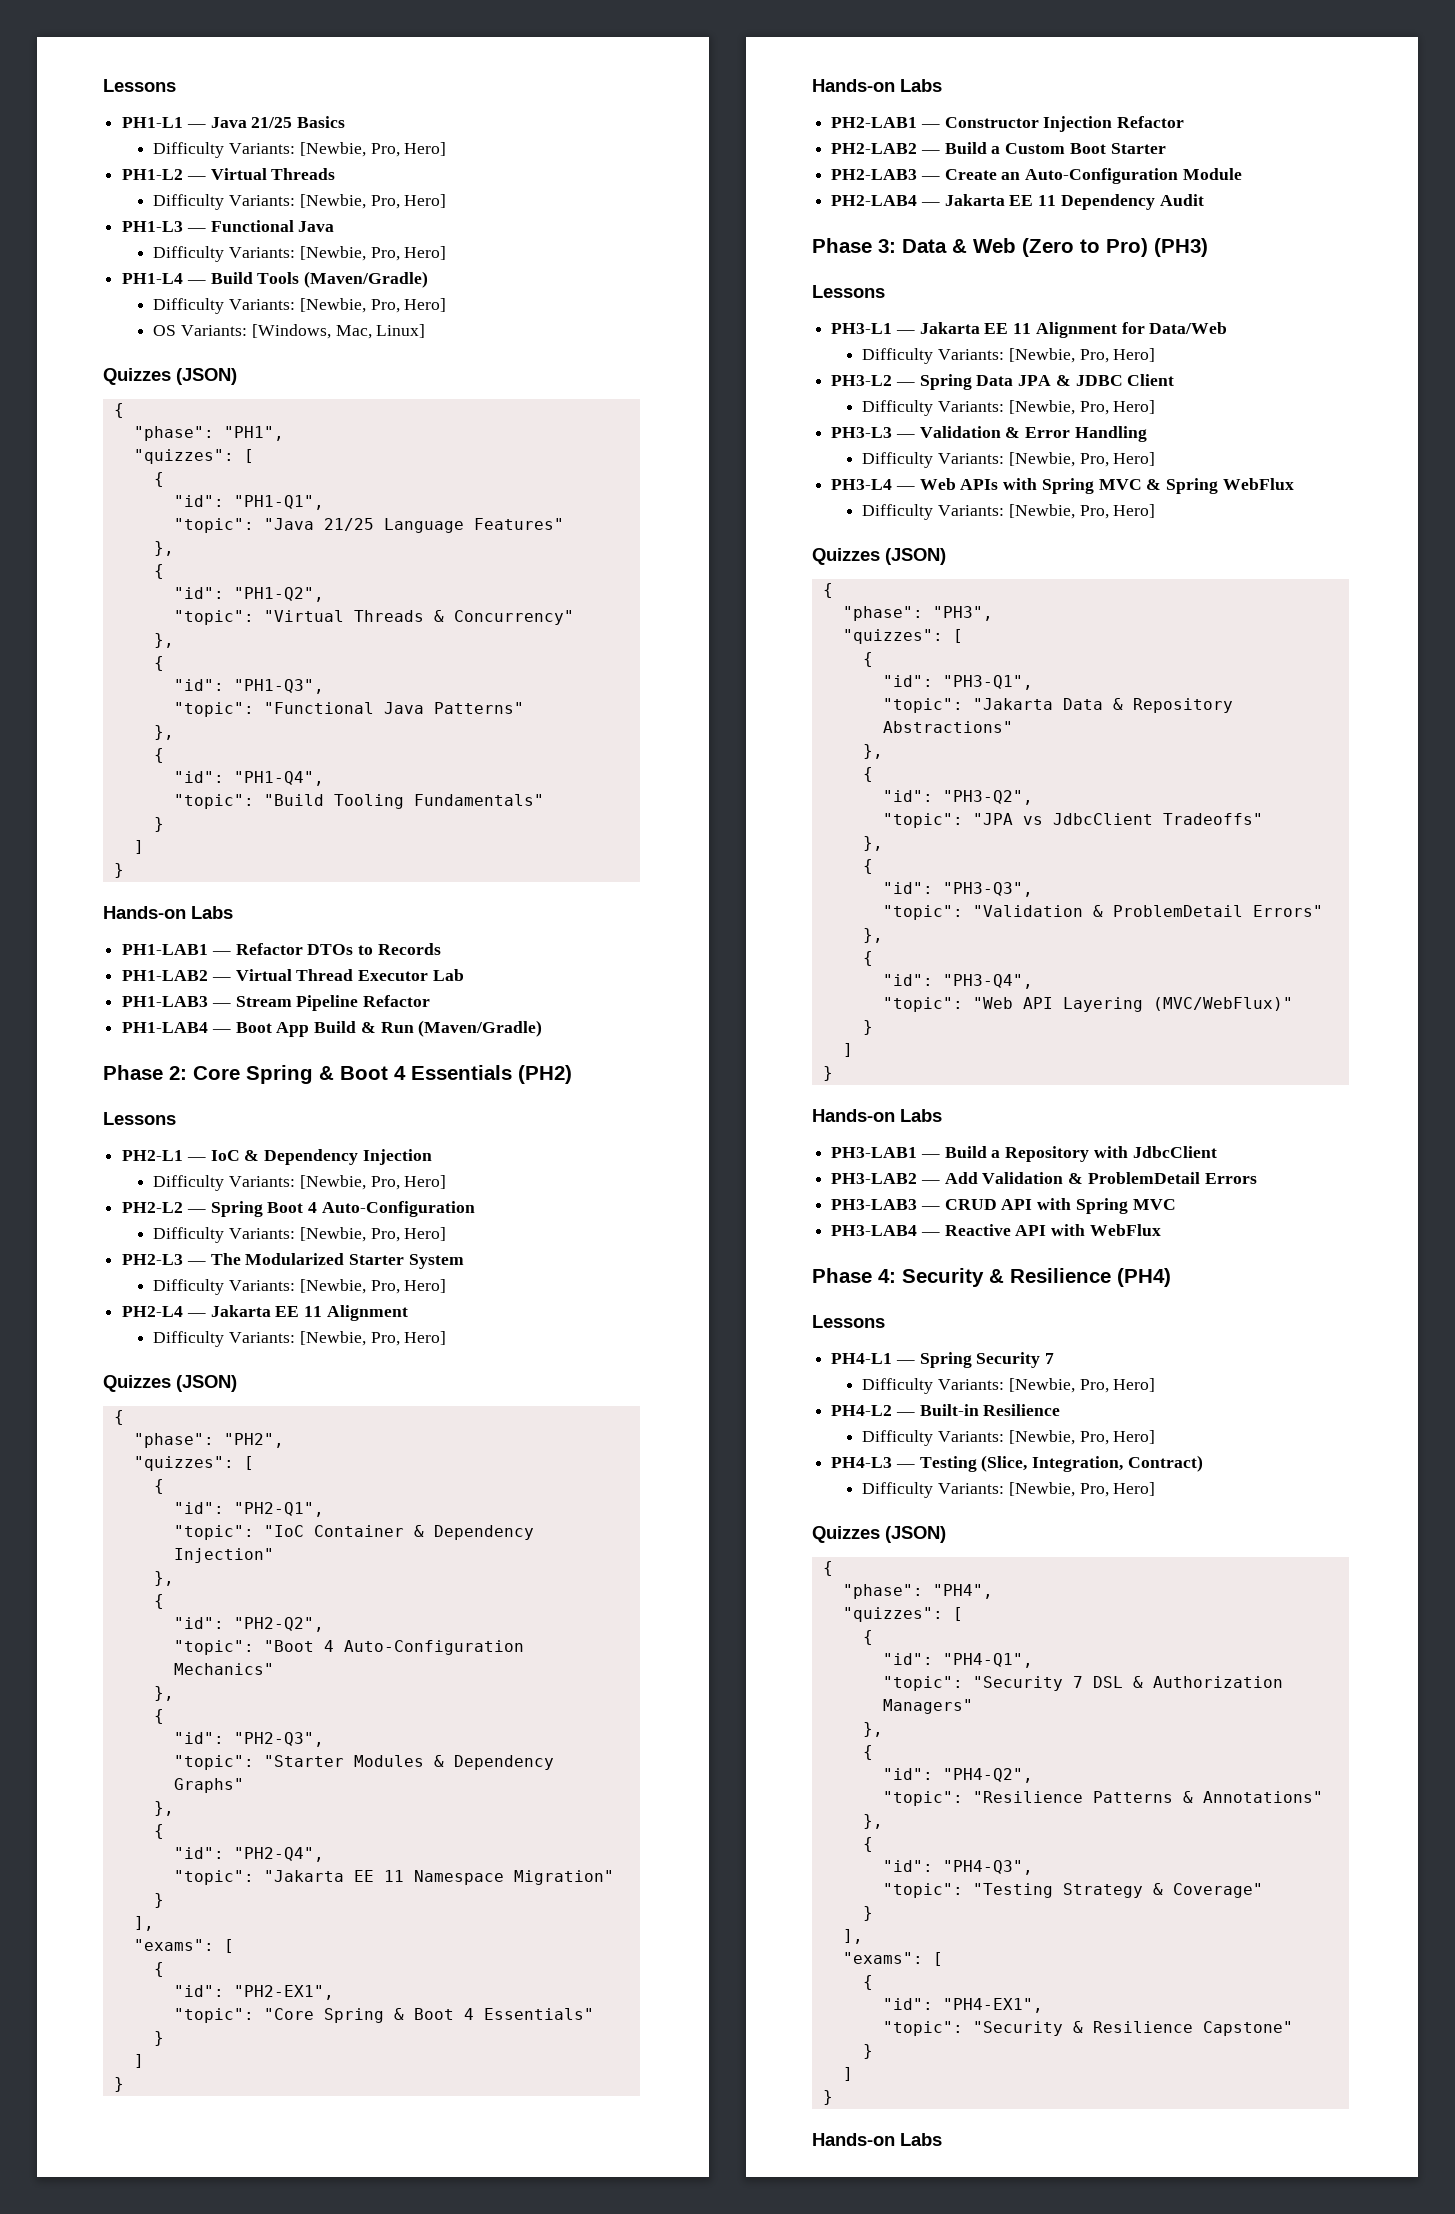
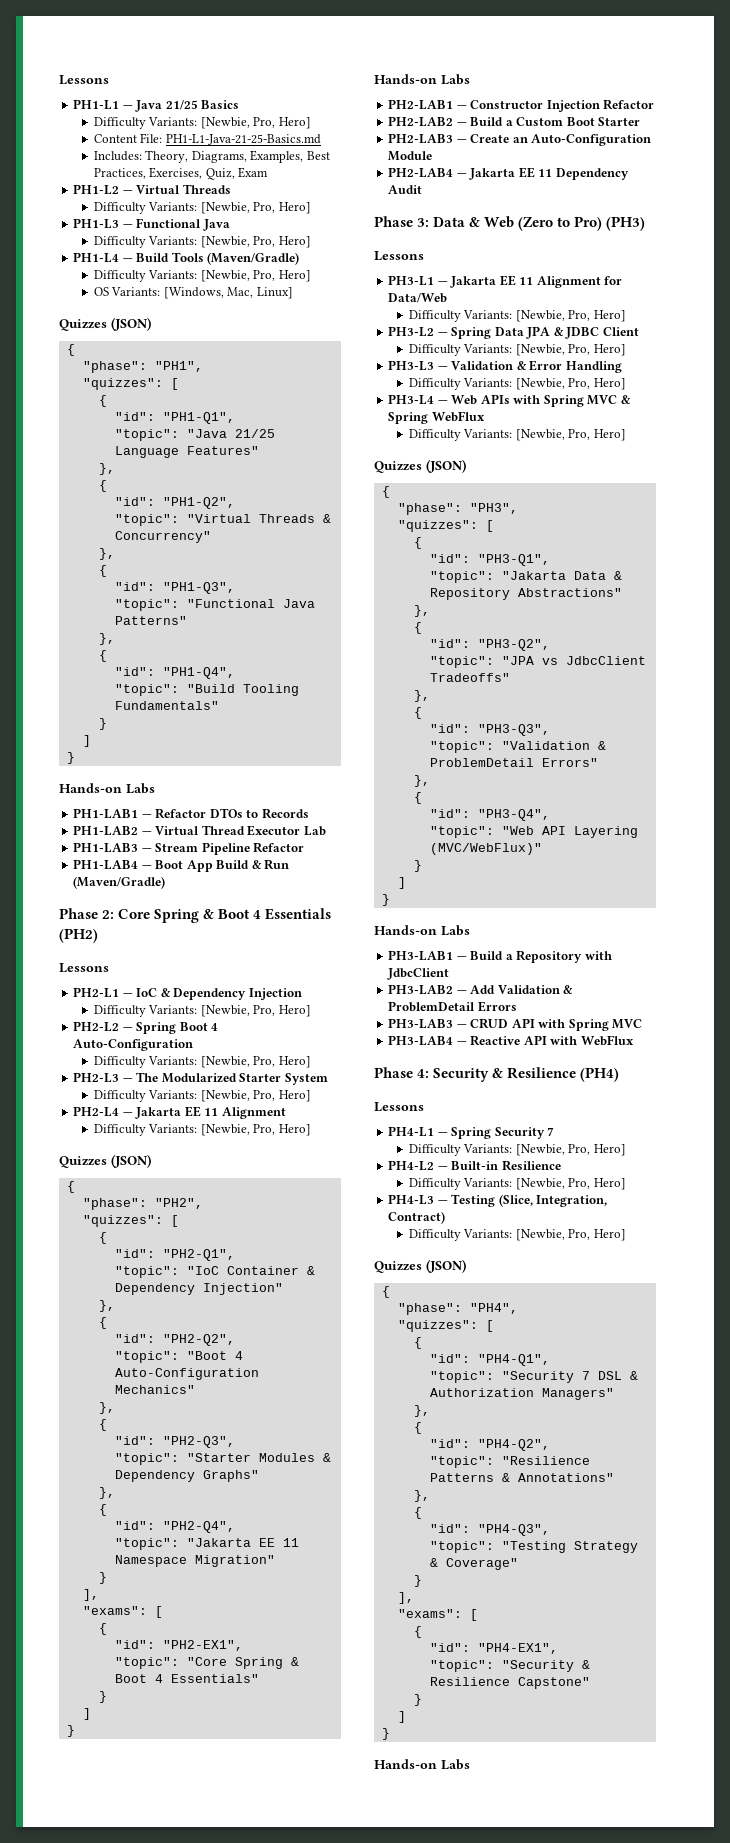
(447, 149) none -> [93,133,321,145] [93,150,330,163] [93,167,269,180] // Content File: PH1-L1-Java-21-25-Basics.md // Includes: Theory, Diagrams, Examples, Best Practices, Exercises, Quiz, Exam

